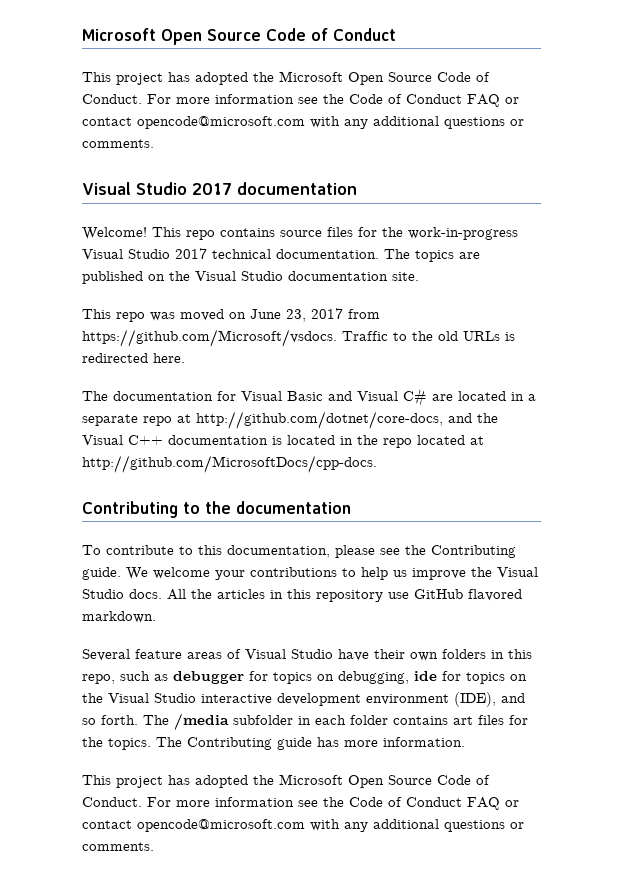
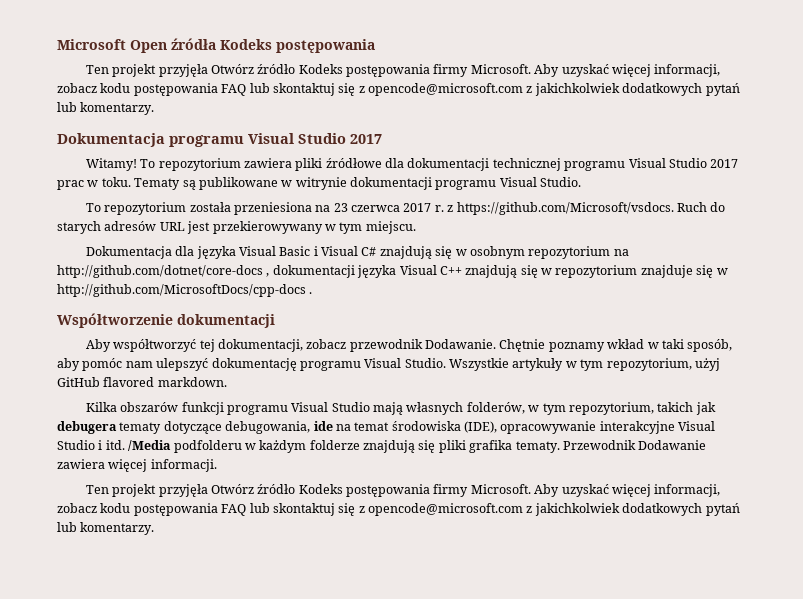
[82,28,396,45] [82,71,490,85] [82,94,519,107] [82,116,524,129] [82,139,154,148] [82,182,357,195] [82,227,518,240] [82,248,480,262] [82,271,419,284] [82,308,380,322] [82,329,515,347] [82,353,185,363] [82,391,236,401] Microsoft Open Source Code of Conduct // This project has adopted the Microsoft Open Source Code of Conduct. For more information see the Code of Conduct FAQ or contact opencode@microsoft.com with any additional questions or comments. // Visual Studio 2017 documentation // Welcome! This repo contains source files for the work-in-progress Visual Studio 2017 technical documentation. The topics are published on the Visual Studio documentation site. // This repo was moved on June 23, 2017 from https://github.com/Microsoft/vsdocs. Traffic to the old URLs is redirected here. // The documentation for -> [57,38,375,53] [85,64,721,77] [57,83,740,96] [57,102,155,115] [57,133,382,147] [85,158,739,171] [57,177,582,190] [85,202,726,215] [57,221,416,234] [85,246,236,259] Microsoft Open źródła Kodeks postępowania // Ten projekt przyjęła Otwórz źródło Kodeks postępowania firmy Microsoft. Aby uzyskać więcej informacji, zobacz kodu postępowania FAQ lub skontaktuj się z opencode@microsoft.com z jakichkolwiek dodatkowych pytań lub komentarzy. // Dokumentacja programu Visual Studio 2017 // Witamy! To repozytorium zawiera pliki źródłowe dla dokumentacji technicznej programu Visual Studio 2017 prac w toku. Tematy są publikowane w witrynie dokumentacji programu Visual Studio. // To repozytorium została przeniesiona na 23 czerwca 2017 r. z https://github.com/Microsoft/vsdocs. Ruch do starych adresów URL jest przekierowywany w tym miejscu. // Dokumentacja dla języka
[328,391,352,401] and -> [313,246,318,256] i
[432,391,536,401] [82,411,498,429] [82,435,484,448] [82,455,377,473] [82,501,351,518] [82,545,516,558] [82,567,538,580] [82,589,522,602] [82,611,156,623] [82,649,532,661] [82,671,527,684] [82,692,525,707] [82,713,528,730] [82,737,465,750] [82,774,490,788] [82,797,519,810] [82,819,524,832] [82,842,154,851] are located in a separate repo at http://github.com/dotnet/core-docs, and the Visual C++ documentation is located in the repo located at http://github.com/MicrosoftDocs/cpp-docs. // Contributing to the documentation // To contribute to this documentation, please see the Contributing guide. We welcome your contributions to help us improve the Visual Studio docs. All the articles in this repository use GitHub flavored markdown. // Several feature areas of Visual Studio have their own folders in this repo, such as debugger for topics on debugging, ide for topics on the Visual Studio interactive development environment (IDE), and so forth. The /media subfolder in each folder contains art files for the topics. The Contributing guide has more information. // This project has adopted the Microsoft Open Source Code of Conduct. For more information see the Code of Conduct FAQ or contact opencode@microsoft.com with any additional questions or comments. -> [379,246,629,259] [57,265,728,278] [57,284,313,297] [57,313,275,328] [85,339,733,352] [57,358,720,371] [57,377,227,387] [85,402,716,415] [57,421,716,434] [57,440,707,453] [57,459,217,472] [85,484,721,497] [57,503,740,516] [57,522,155,535] znajdują się w osobnym repozytorium na http://github.com/dotnet/core-docs , dokumentacji języka Visual C++ znajdują się w repozytorium znajduje się w http://github.com/MicrosoftDocs/cpp-docs . // Współtworzenie dokumentacji // Aby współtworzyć tej dokumentacji, zobacz przewodnik Dodawanie. Chętnie poznamy wkład w taki sposób, aby pomóc nam ulepszyć dokumentację programu Visual Studio. Wszystkie artykuły w tym repozytorium, użyj GitHub flavored markdown. // Kilka obszarów funkcji programu Visual Studio mają własnych folderów, w tym repozytorium, takich jak debugera tematy dotyczące debugowania, ide na temat środowiska (IDE), opracowywanie interakcyjne Visual Studio i itd. /Media podfolderu w każdym folderze znajdują się pliki grafika tematy. Przewodnik Dodawanie zawiera więcej informacji. // Ten projekt przyjęła Otwórz źródło Kodeks postępowania firmy Microsoft. Aby uzyskać więcej informacji, zobacz kodu postępowania FAQ lub skontaktuj się z opencode@microsoft.com z jakichkolwiek dodatkowych pytań lub komentarzy.

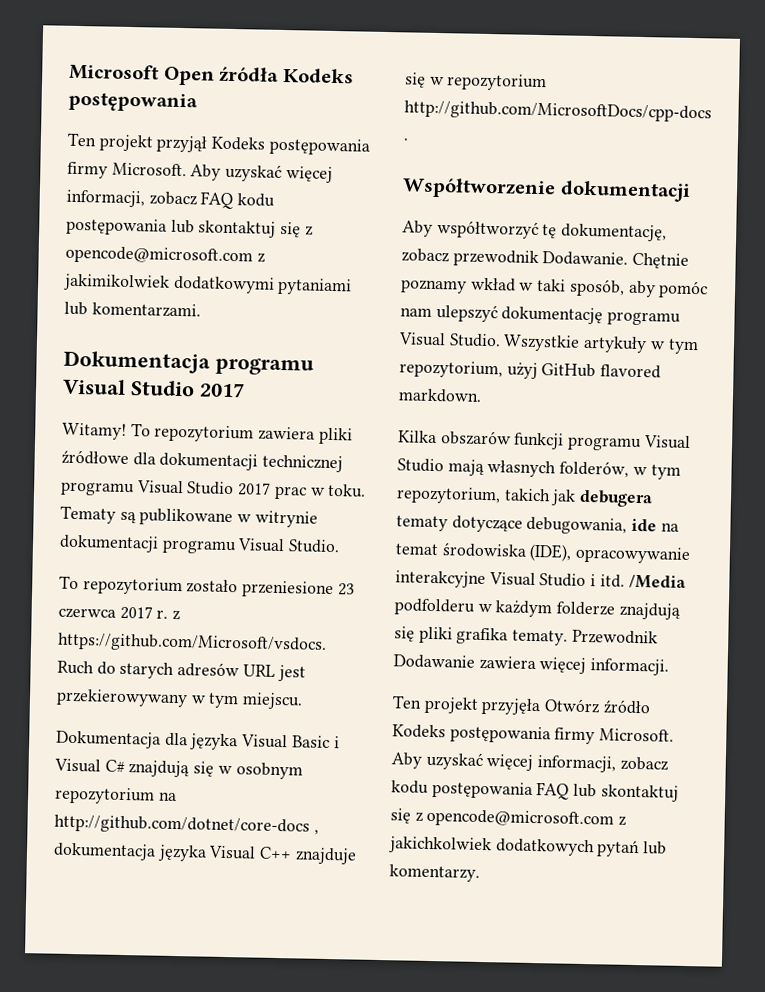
[158,64,721,77] [57,83,740,96] [57,102,155,115] przyjęła Otwórz źródło Kodeks postępowania firmy Microsoft. Aby uzyskać więcej informacji, zobacz kodu postępowania FAQ lub skontaktuj się z opencode@microsoft.com z jakichkolwiek dodatkowych pytań lub komentarzy. -> [156,135,370,156] [67,161,333,183] [66,189,276,210] [66,217,314,238] [65,245,266,266] [63,273,353,296] [64,301,201,318] przyjął Kodeks postępowania firmy Microsoft. Aby uzyskać więcej informacji, zobacz FAQ kodu postępowania lub skontaktuj się z opencode@microsoft.com z jakimikolwiek dodatkowymi pytaniami lub komentarzami.
[189,202,331,215] została przeniesiona na -> [186,579,335,599] zostało przeniesione
[272,265,355,278] dokumentacji -> [53,842,156,861] dokumentacja
[465,265,518,278] znajdują -> [294,847,357,865] znajduje
[640,265,728,278] znajduje się w -> (548, 82) none
[199,339,303,352] tej dokumentacji, -> [542,223,668,242] tę dokumentację,

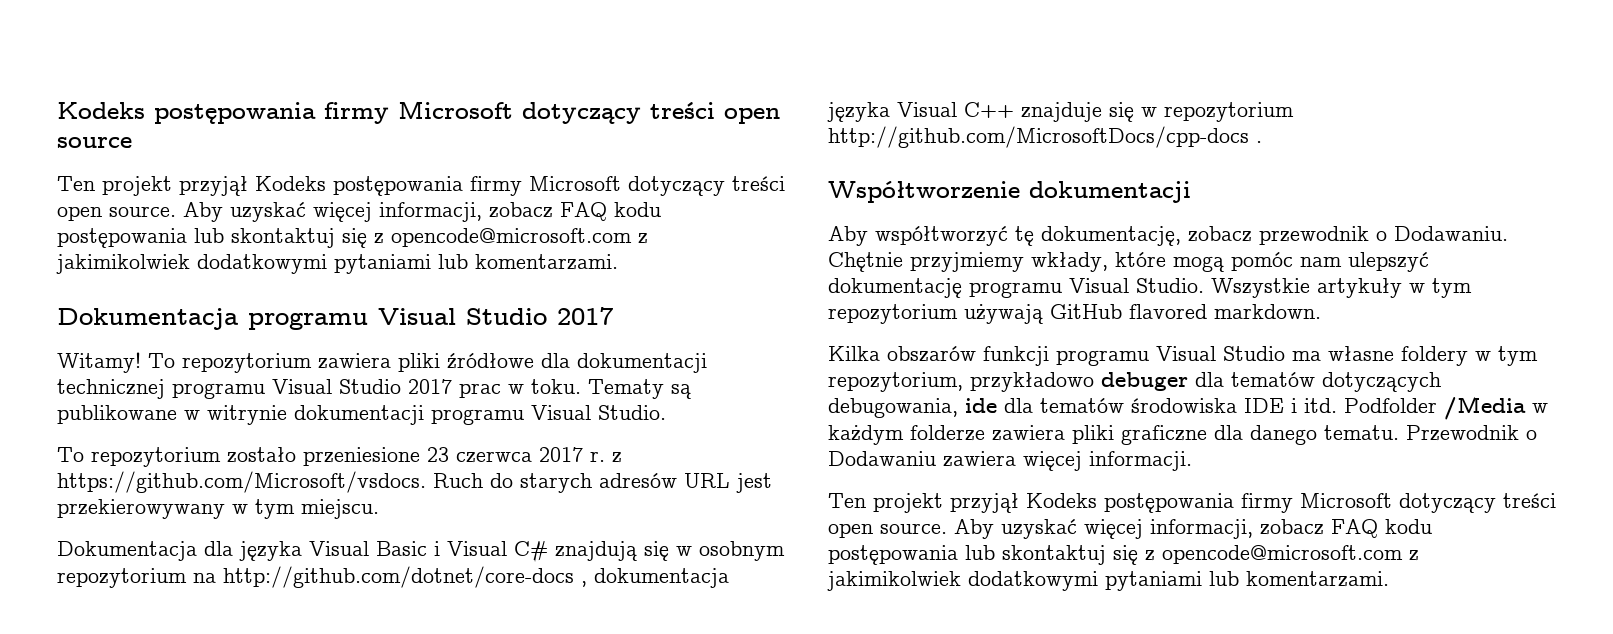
[69,63,354,86] [68,91,198,113] [67,132,370,156] [67,161,187,179] Microsoft Open źródła Kodeks postępowania // Ten projekt przyjął Kodeks postępowania firmy Microsoft. -> [57,101,780,124] [57,137,132,148] [57,176,785,196] [57,206,176,221] Kodeks postępowania firmy Microsoft dotyczący treści open source // Ten projekt przyjął Kodeks postępowania firmy Microsoft dotyczący treści open source.
[542,251,690,269] [400,277,656,298] Dodawanie. Chętnie poznamy wkład w taki sposób, aby -> [1376,226,1508,241] [828,252,1225,272] o Dodawaniu. Chętnie przyjmiemy wkłady, które mogą
[399,360,538,380] repozytorium, użyj -> [828,304,1044,324] repozytorium używają
[447,459,681,480] [396,486,654,508] [396,515,679,535] [395,542,692,565] [395,570,686,589] [394,598,681,620] [394,626,658,646] [393,654,475,669] mają własnych folderów, w tym repozytorium, takich jak debugera tematy dotyczące debugowania, ide na temat środowiska (IDE), opracowywanie interakcyjne Visual Studio i itd. /Media podfolderu w każdym folderze znajdują się pliki grafika tematy. Przewodnik Dodawanie -> [1292,346,1538,366] [828,372,1441,392] [828,396,1548,420] [828,425,1537,445] [828,451,936,466] ma własne foldery w tym repozytorium, przykładowo debuger dla tematów dotyczących debugowania, ide dla tematów środowiska IDE i itd. Podfolder /Media w każdym folderze zawiera pliki graficzne dla danego tematu. Przewodnik o Dodawaniu
[481,697,651,716] [392,724,675,745] [391,751,669,773] [391,780,679,802] [390,808,628,829] [389,836,668,858] [389,864,480,882] przyjęła Otwórz źródło Kodeks postępowania firmy Microsoft. Aby uzyskać więcej informacji, zobacz kodu postępowania FAQ lub skontaktuj się z opencode@microsoft.com z jakichkolwiek dodatkowych pytań lub komentarzy. -> [950,493,1556,513] [828,519,1432,539] [828,545,1419,565] [827,571,1389,591] przyjął Kodeks postępowania firmy Microsoft dotyczący treści open source. Aby uzyskać więcej informacji, zobacz FAQ kodu postępowania lub skontaktuj się z opencode@microsoft.com z jakimikolwiek dodatkowymi pytaniami lub komentarzami.

